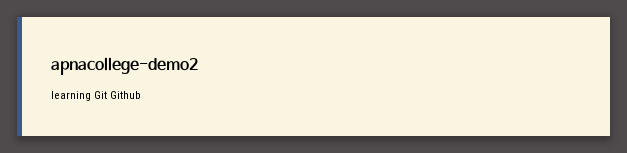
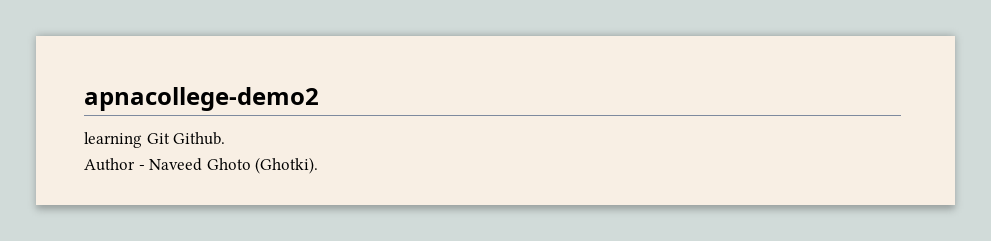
[110,91,142,99] Github -> [173,132,226,145] [84,157,319,174] Github. // Author - Naveed Ghoto (Ghotki).

